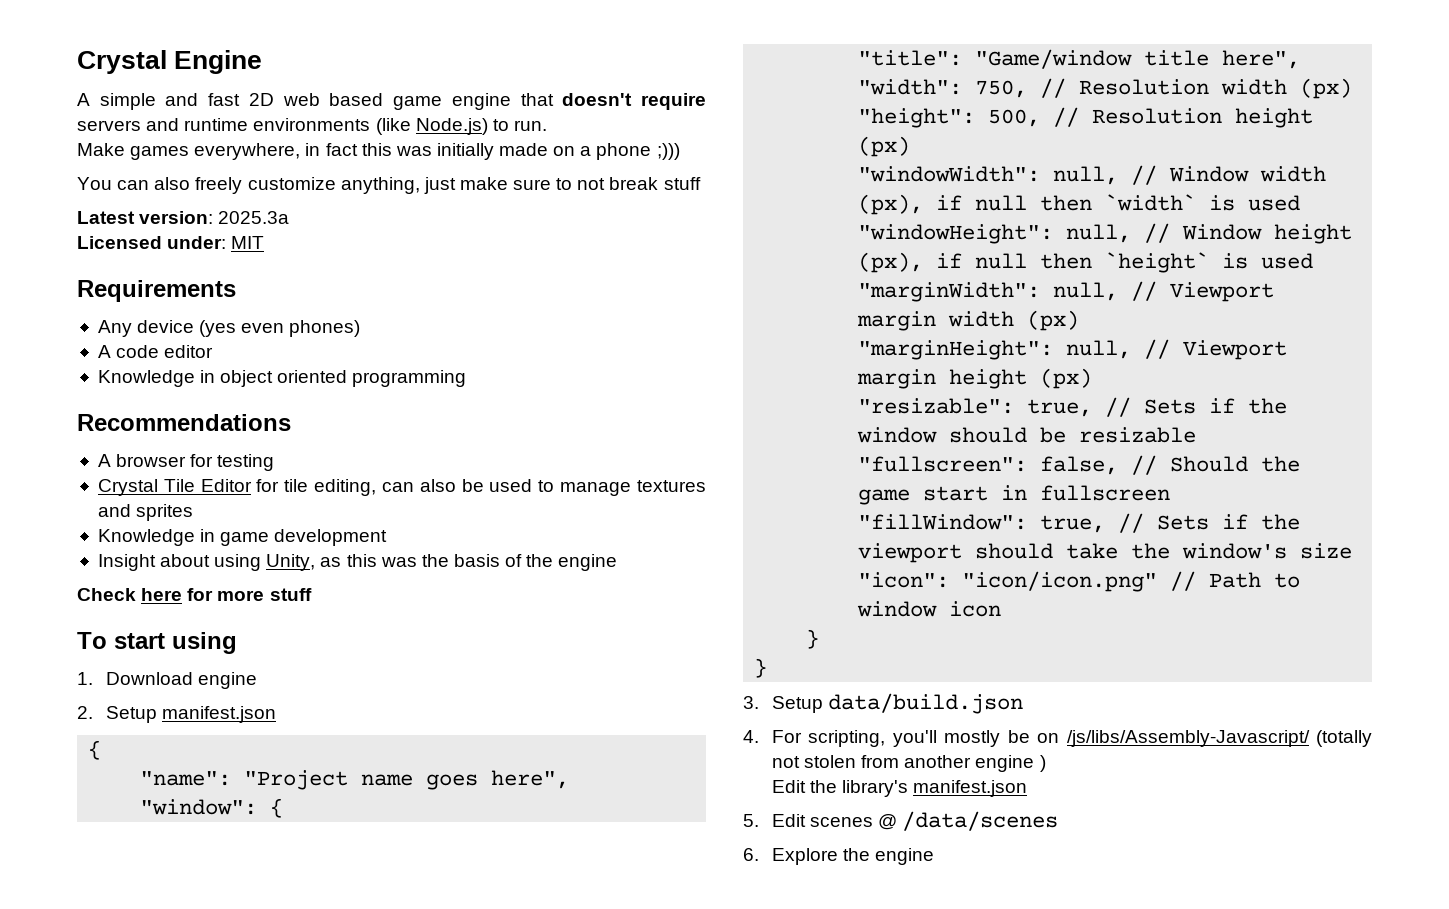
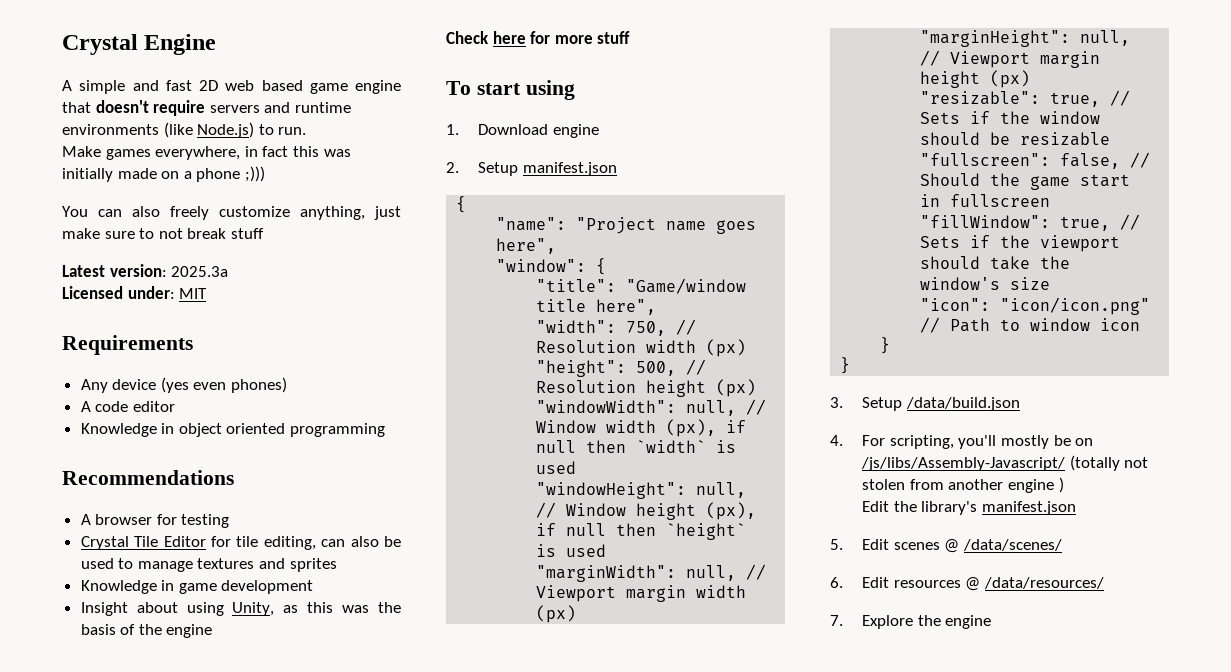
[827,693,1023,714] data/build.json -> [905,397,1020,411] /data/build.json
[902,811,1059,831] [743,848,759,861] /data/scenes // 6. -> [962,539,1062,551] [830,577,1104,591] [830,615,843,626] /data/scenes/ // 6. Edit resources @ /data/resources/ // 7.

